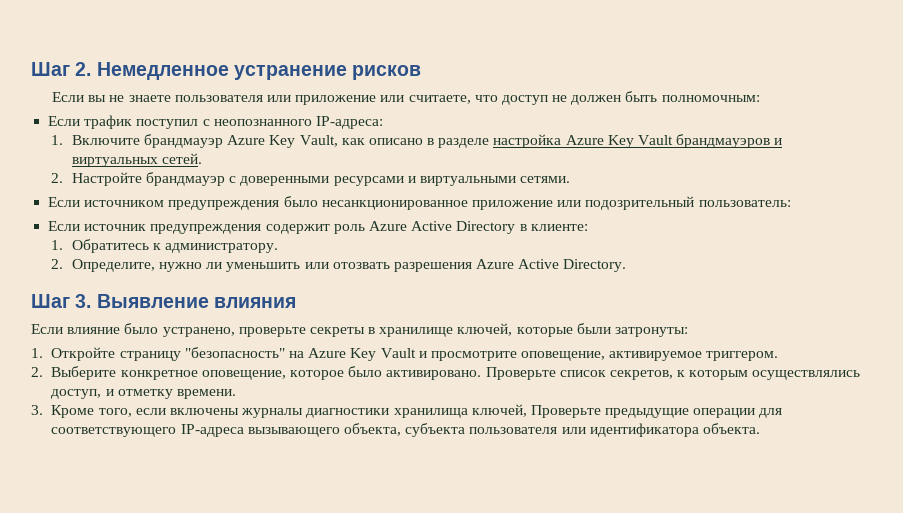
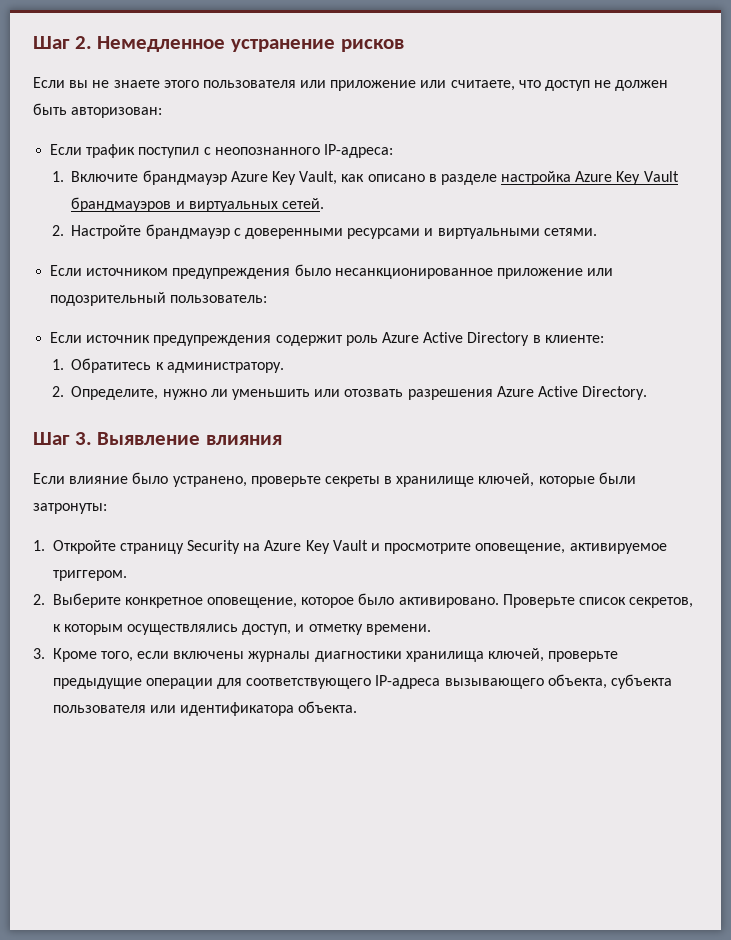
(171, 98) none -> [163,80,199,88] этого
[661,95,760,102] полномочным: -> [71,107,163,118] авторизован:
[184,347,285,358] "безопасность" -> [187,540,241,554] Security
[530,405,601,418] Проверьте -> [548,651,619,662] проверьте

